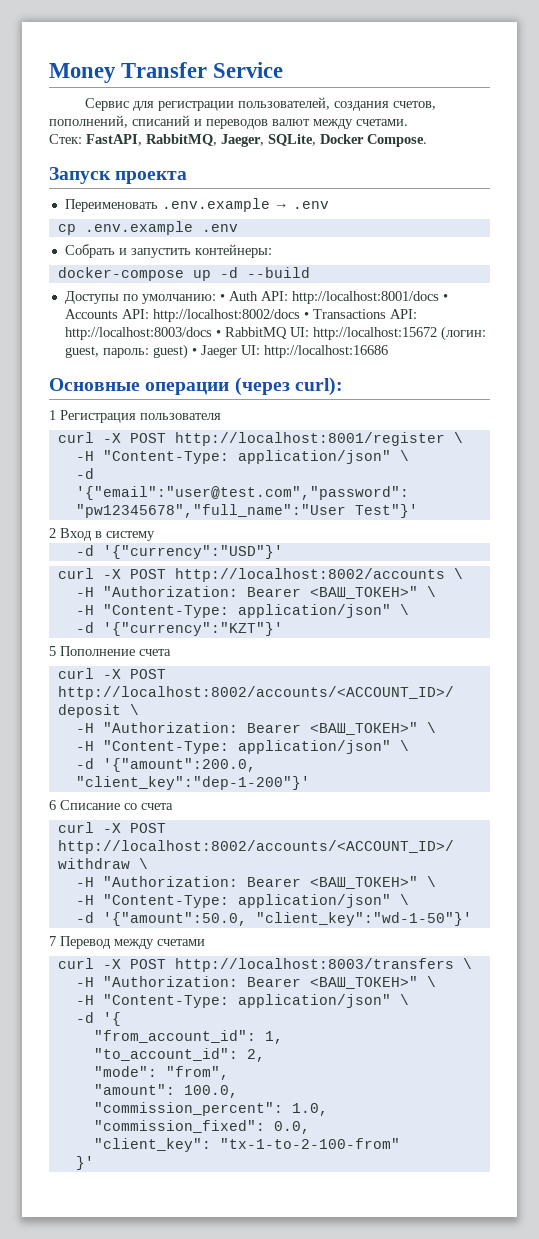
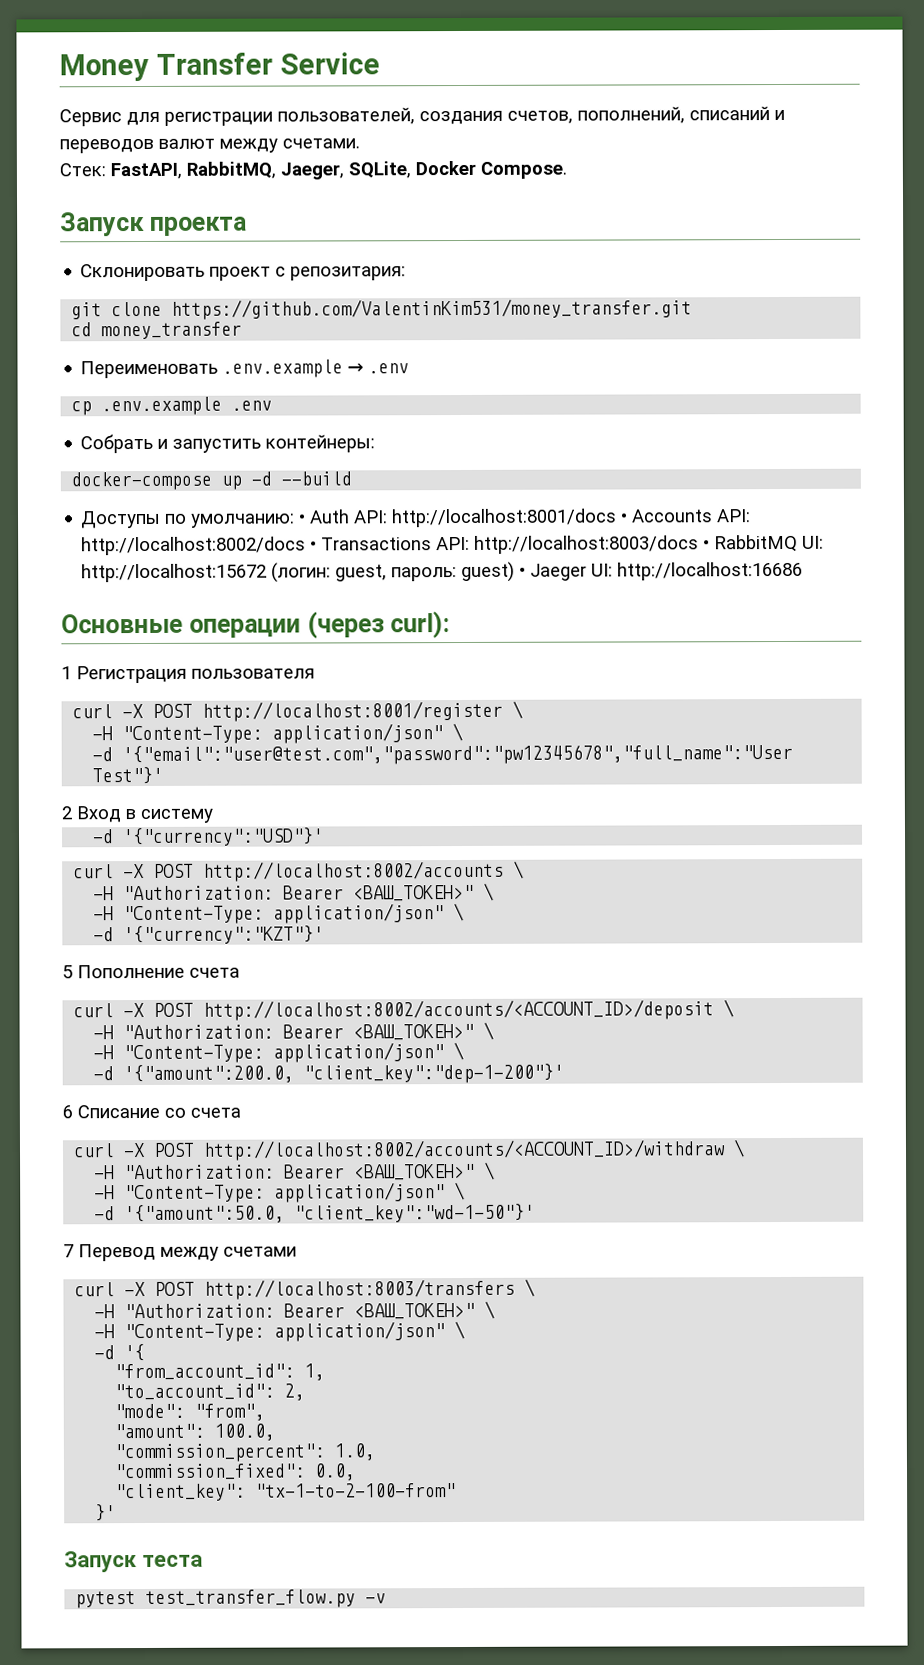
(188, 177) none -> [80,263,407,282] [71,298,693,320] [71,321,243,340] // Склонировать проект с репозитария: // git clone https://github.com/ValentinKim531/money_transfer.git // cd money_transfer
(94, 1163) none -> [64,1551,203,1573] [75,1589,387,1609] // Запуск теста // pytest test_transfer_flow.py -v

